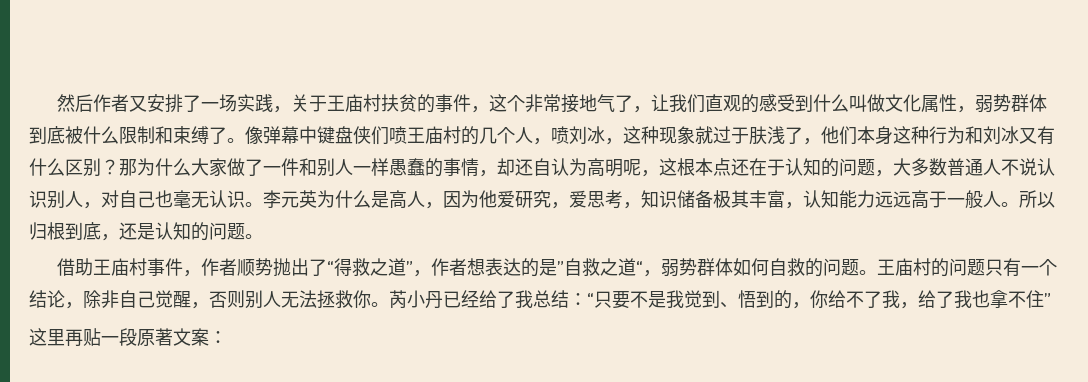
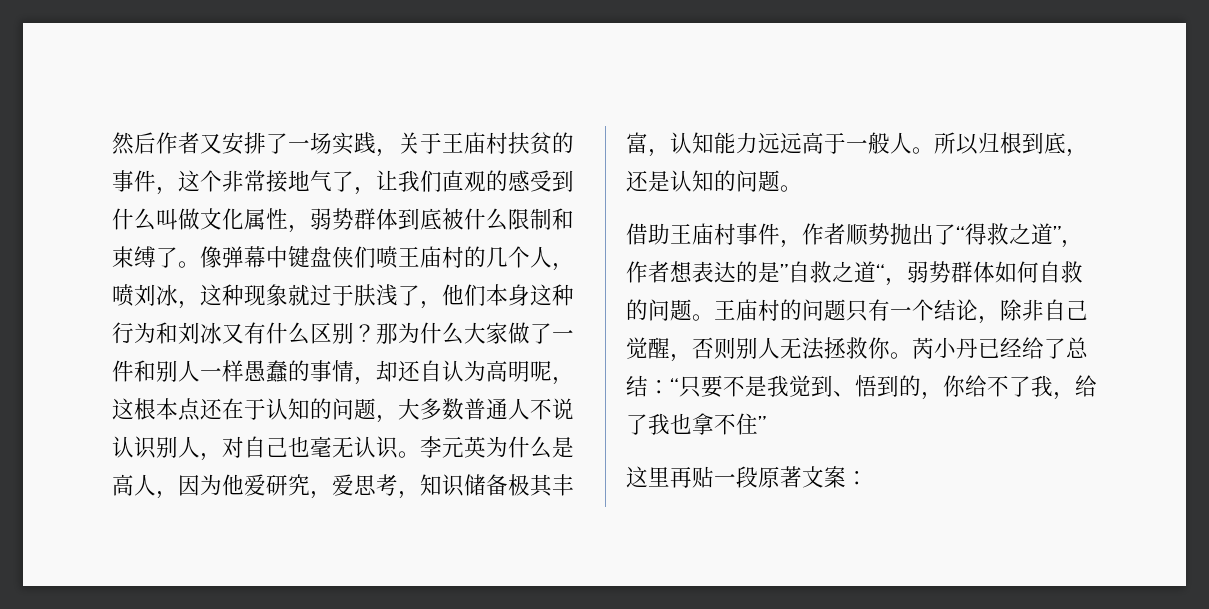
[515,290,533,308] 我 -> (1066, 348) none

